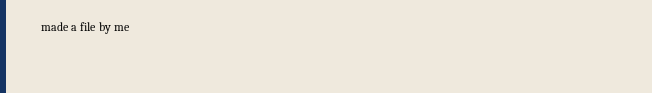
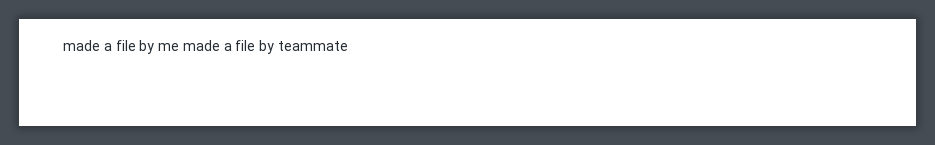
(130, 28) none -> [182,40,349,54] made a file by teammate

